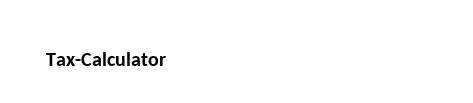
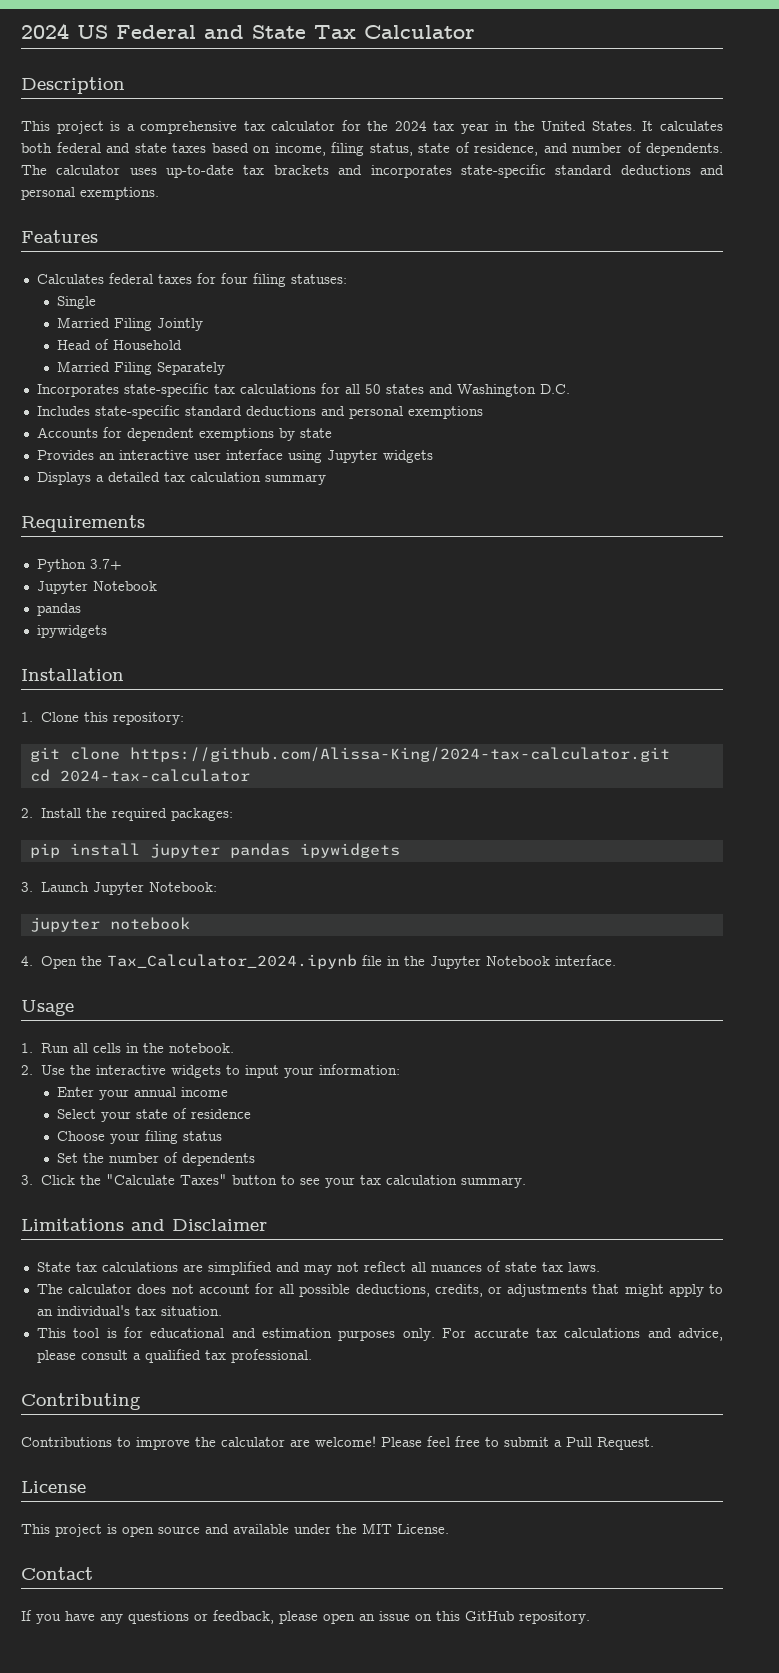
[46,52,166,66] Tax-Calculator -> [21,23,475,39] [21,77,125,94] [21,120,723,134] [21,142,723,156] [21,164,725,178] [21,187,159,200] [21,230,98,243] [36,273,347,287] [56,296,96,309] [56,317,203,331] [56,339,182,350] [56,361,225,375] [36,383,570,397] [36,405,483,419] [36,427,332,441] [36,449,433,463] [36,472,326,485] [21,515,145,532] [36,559,122,572] [36,581,157,594] [36,603,81,616] [36,625,107,638] [21,668,124,681] [21,712,184,725] [29,747,670,762] [29,769,250,782] [21,808,233,821] [29,843,400,858] [21,882,217,895] [29,917,190,932] [21,954,616,969] [21,1000,74,1016] [21,1043,234,1053] [21,1064,400,1078] [56,1087,228,1100] [56,1108,251,1122] [56,1130,222,1144] [56,1152,255,1166] [21,1174,526,1188] [21,1218,267,1231] [36,1261,600,1275] [36,1283,723,1297] [36,1305,222,1316] [36,1327,723,1341] [36,1349,312,1363] [21,1393,141,1410] [21,1436,654,1450] [21,1481,86,1493] [21,1523,449,1537] [21,1567,93,1580] [21,1610,590,1624] 2024 US Federal and State Tax Calculator // Description // This project is a comprehensive tax calculator for the 2024 tax year in the United States. It calculates both federal and state taxes based on income, filing status, state of residence, and number of dependents. The calculator uses up-to-date tax brackets and incorporates state-specific standard deductions and personal exemptions. // Features // Calculates federal taxes for four filing statuses: // Single // Married Filing Jointly // Head of Household // Married Filing Separately // Incorporates state-specific tax calculations for all 50 states and Washington D.C. // Includes state-specific standard deductions and personal exemptions // Accounts for dependent exemptions by state // Provides an interactive user interface using Jupyter widgets // Displays a detailed tax calculation summary // Requirements // Python 3.7+ // Jupyter Notebook // pandas // ipywidgets // Installation // 1. Clone this repository: // git clone https://github.com/Alissa-King/2024-tax-calculator.git // cd 2024-tax-calculator // 2. Install the required packages: // pip install jupyter pandas ipywidgets // 3. Launch Jupyter Notebook: // jupyter notebook // 4. Open the Tax_Calculator_2024.ipynb file in the Jupyter Notebook interface. // Usage // 1. Run all cells in the notebook. // 2. Use the interactive widgets to input your information: // Enter your annual income // Select your state of residence // Choose your filing status // Set the number of dependents // 3. Click the "Calculate Taxes" button to see your tax calculation summary. // Limitations and Disclaimer // State tax calculations are simplified and may not reflect all nuances of state tax laws. // The calculator does not account for all possible deductions, credits, or adjustments that might apply to an individual's tax situation. // This tool is for educational and estimation purposes only. For accurate tax calculations and advice, please consult a qualified tax professional. // Contributing // Contributions to improve the calculator are welcome! Please feel free to submit a Pull Request. // License // This project is open source and available under the MIT License. // Contact // If you have any questions or feedback, please open an issue on this GitHub repository.

